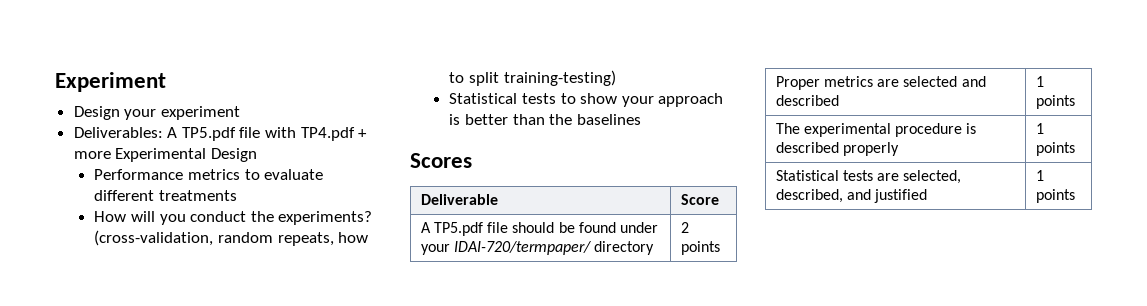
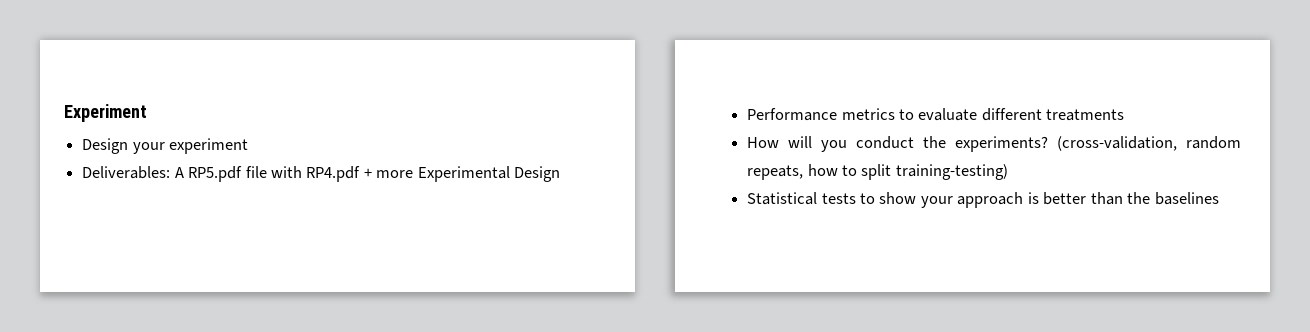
[181,127,236,141] TP5.pdf -> [188,166,243,182] RP5.pdf
[300,127,355,141] TP4.pdf -> [306,166,361,182] RP4.pdf
[410,153,472,168] [420,194,498,205] [680,194,719,205] [420,222,658,236] [420,241,655,255] [680,222,689,233] [680,241,720,255] [775,76,986,90] [775,95,839,106] [1035,76,1044,87] [1035,95,1075,109] [775,123,977,137] [775,142,899,156] [1035,123,1044,134] [1035,142,1075,156] [775,170,962,184] [775,189,928,203] [1035,170,1044,181] [1035,189,1075,203] // Scores // Deliverable | Score // A TP5.pdf file should be found under your IDAI-720/termpaper/ directory | 2 points // Proper metrics are selected and described | 1 points // The experimental procedure is described properly | 1 points // Statistical tests are selected, described, and justified | 1 points -> (1219, 198) none

